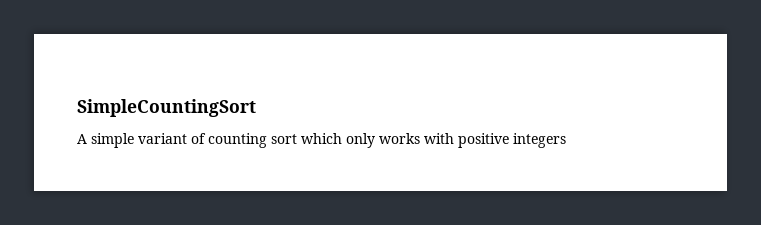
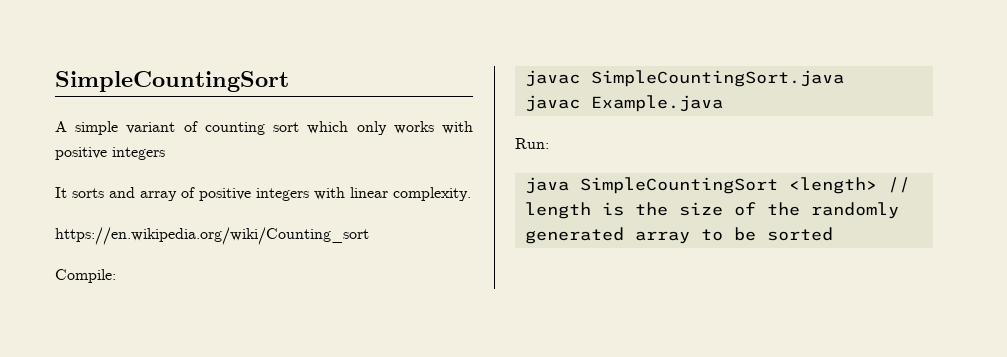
(566, 140) none -> [55,187,471,201] [55,227,369,245] [55,269,116,283] [524,70,844,87] [524,95,723,112] [515,138,549,149] [524,177,910,194] [524,202,899,219] [524,227,833,244] // It sorts and array of positive integers with linear complexity. // https://en.wikipedia.org/wiki/Counting_sort // Compile: // javac SimpleCountingSort.java // javac Example.java // Run: // java SimpleCountingSort <length> // length is the size of the randomly generated array to be sorted

